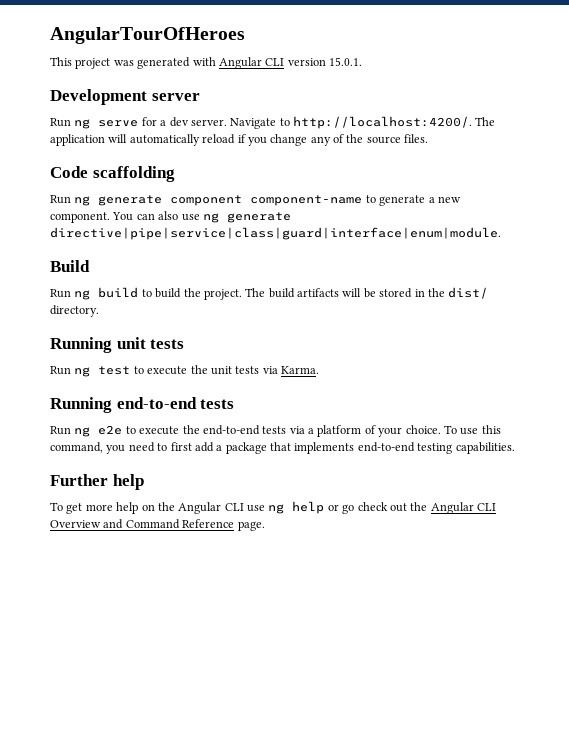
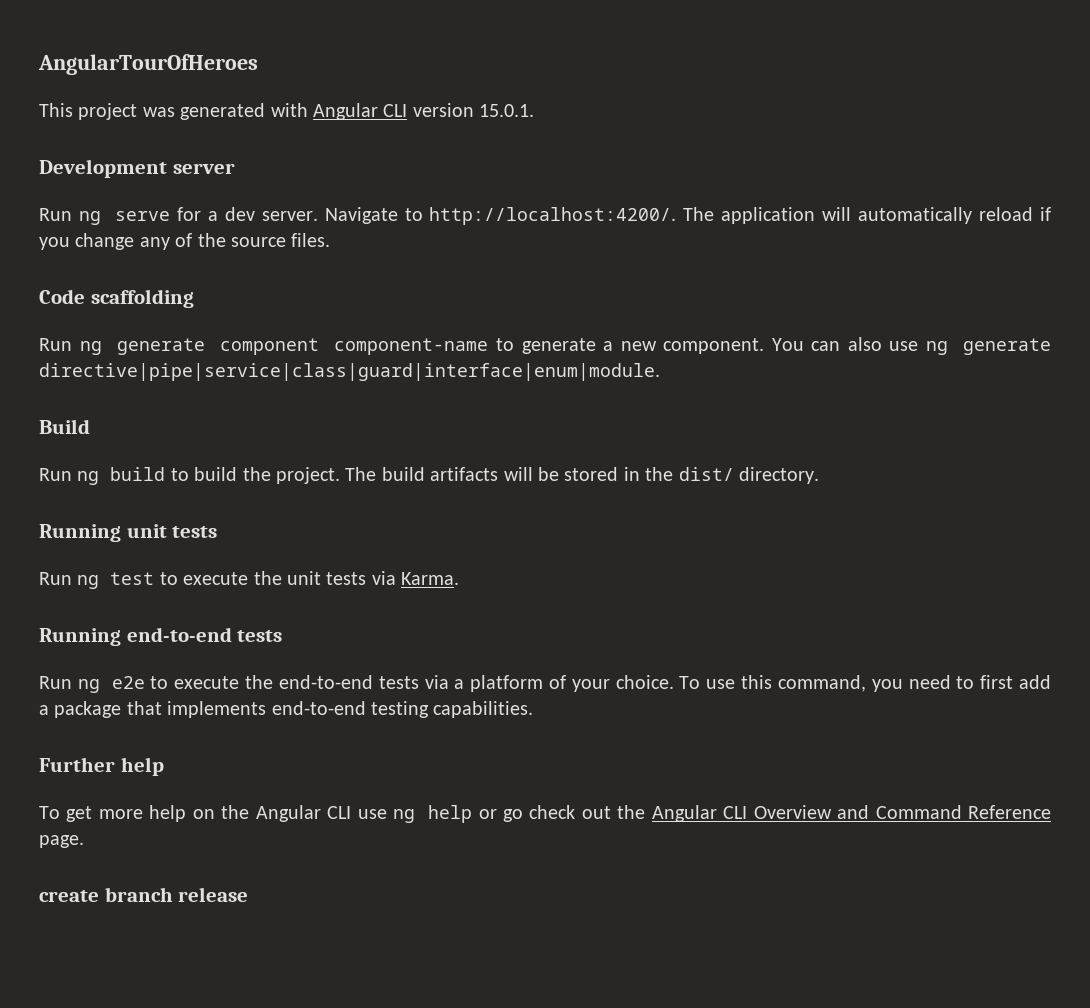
(265, 526) none -> [39,887,249,902] // create branch release

